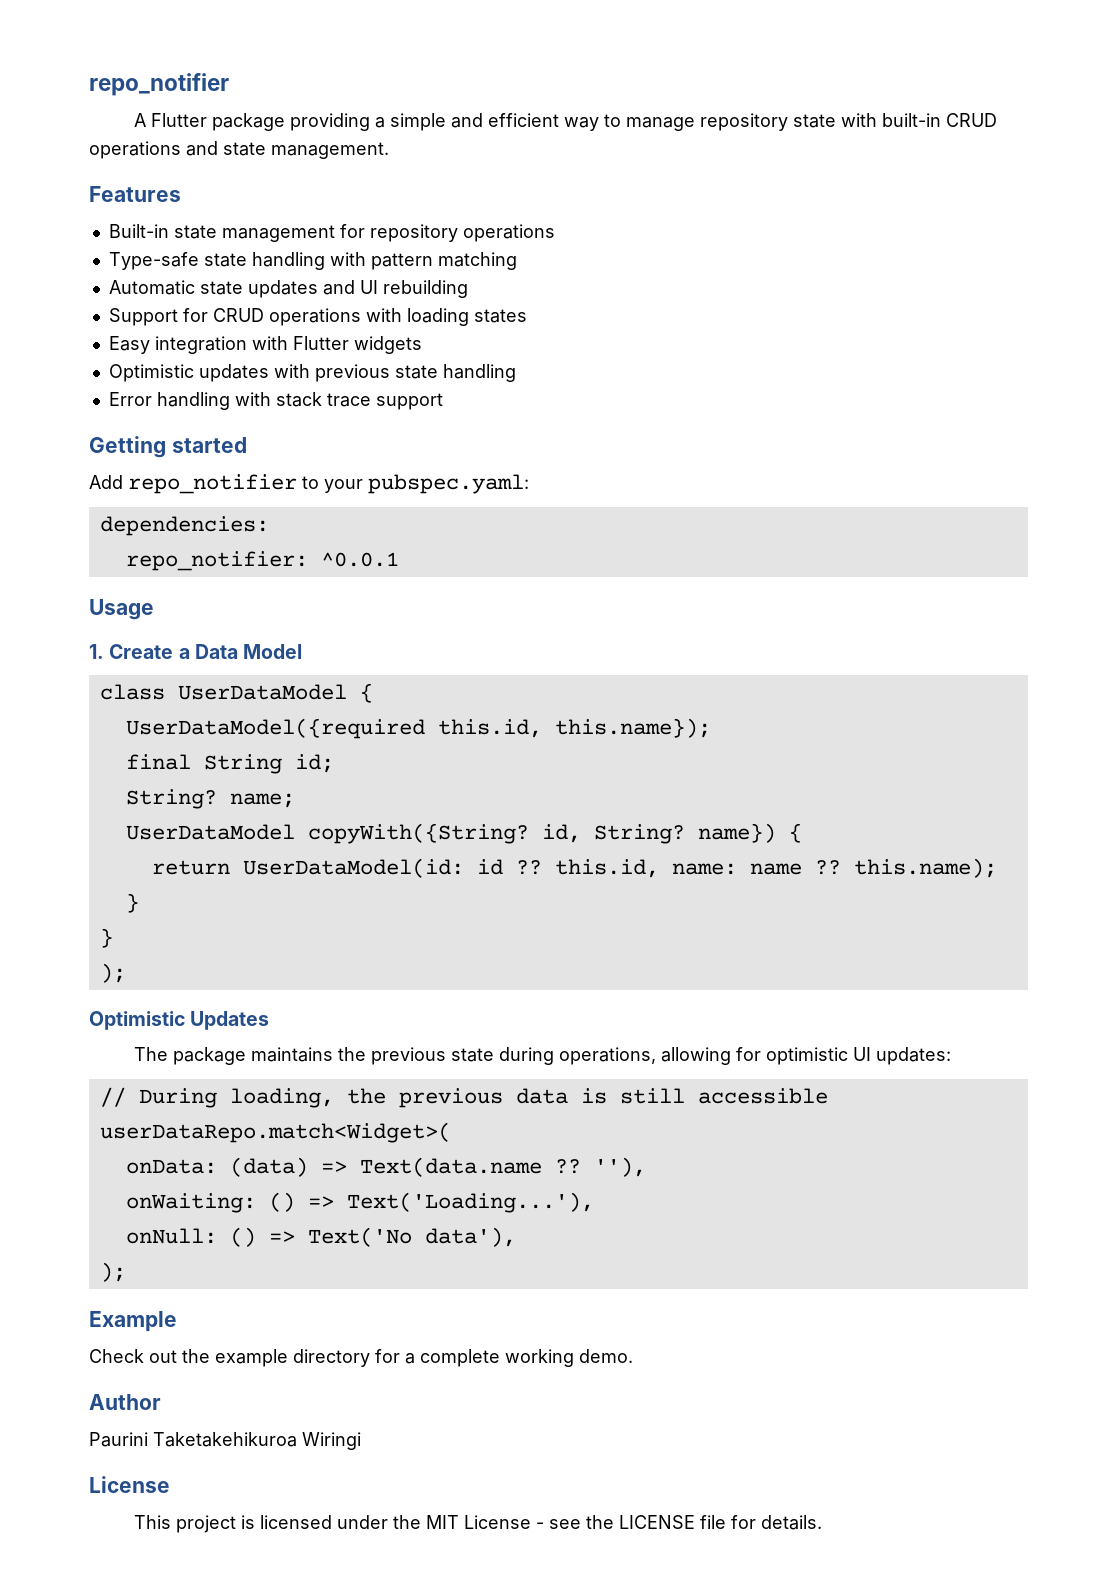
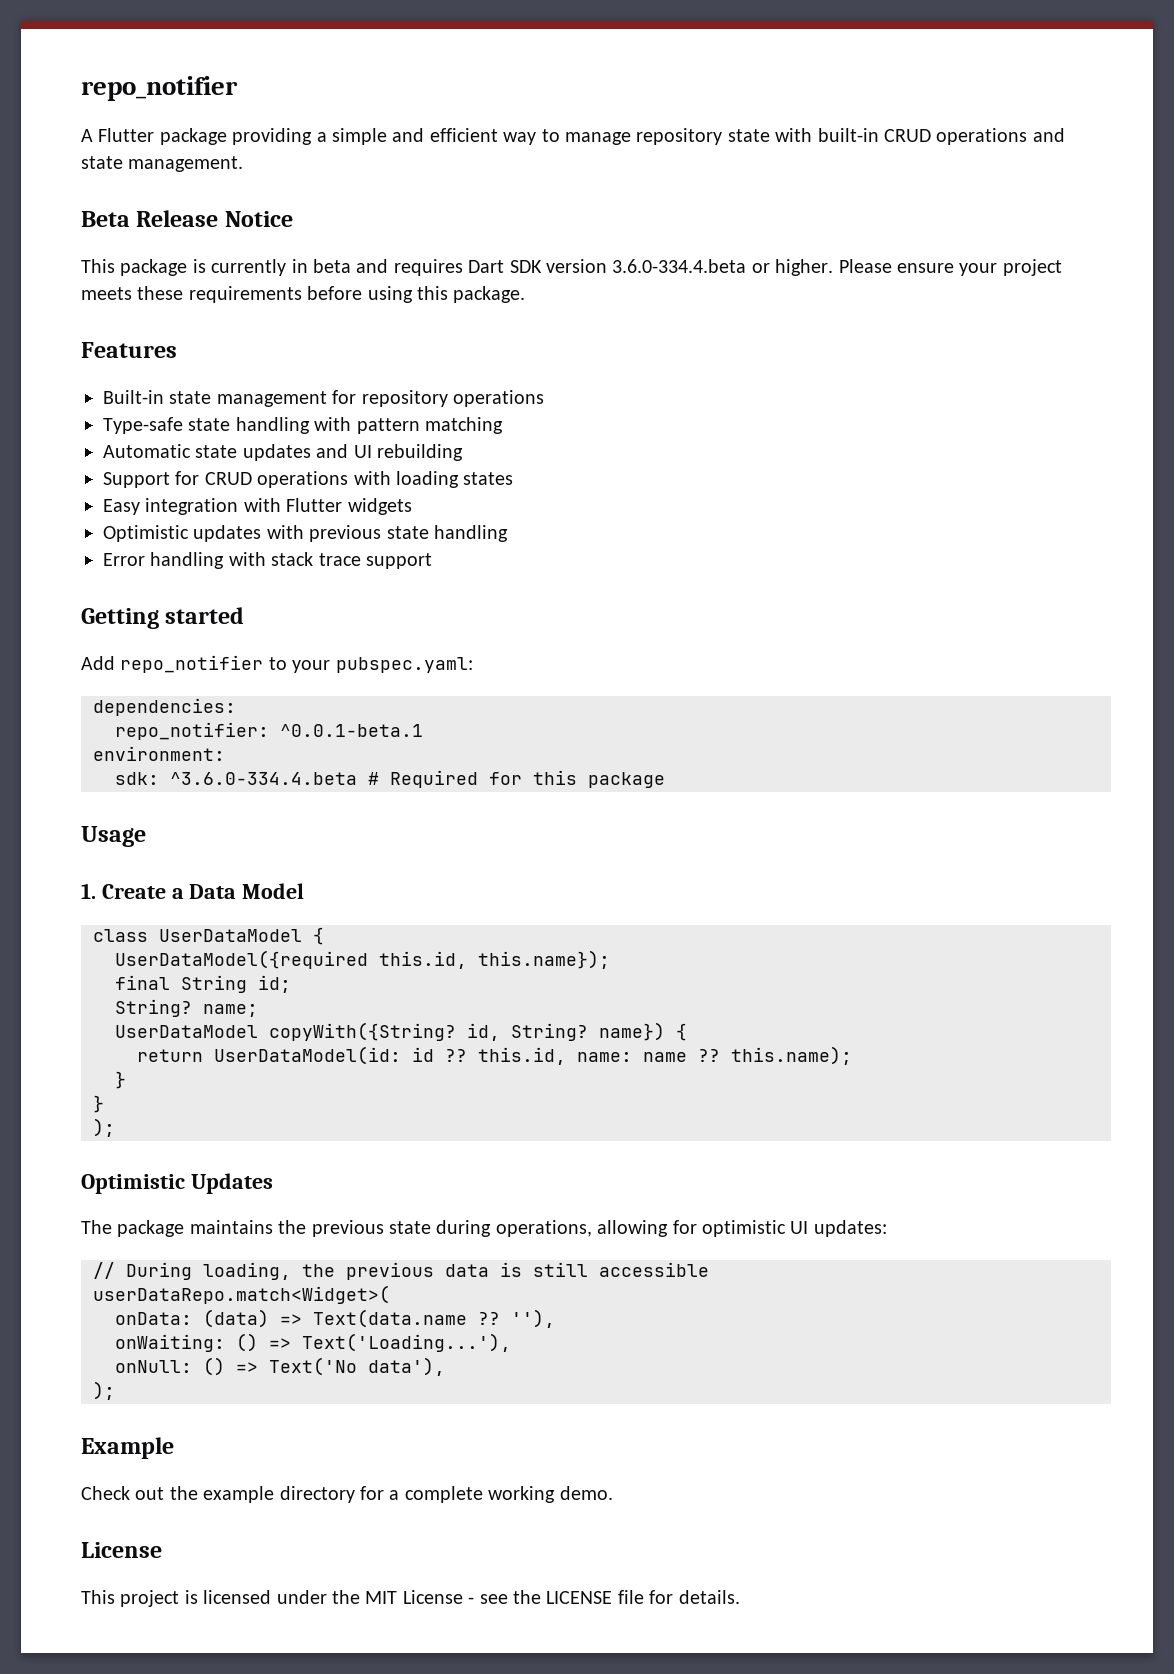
(389, 150) none -> [81,210,293,227] [81,259,1062,276] [81,286,526,303] // Beta Release Notice // This package is currently in beta and requires Dart SDK version 3.6.0-334.4.beta or higher. Please ensure your project meets these requirements before using this package.
[320,552,399,567] ^0.0.1 -> [280,724,423,737] [93,746,225,761] [115,770,665,788] ^0.0.1-beta.1 // environment: // sdk: ^3.6.0-334.4.beta # Required for this package
[89,1394,161,1410] [89,1432,361,1450] // Author // Paurini Taketakehikuroa Wiringi -> (613, 1493) none

